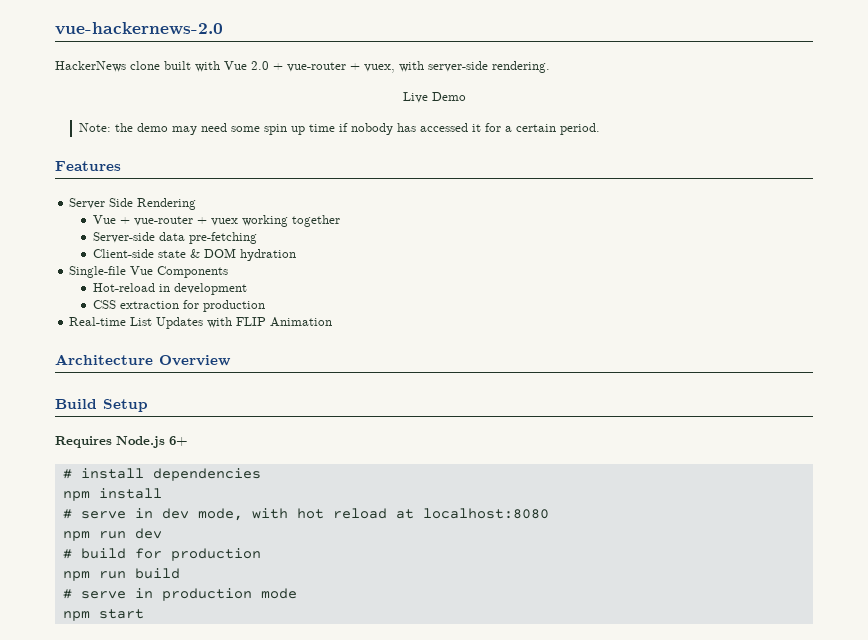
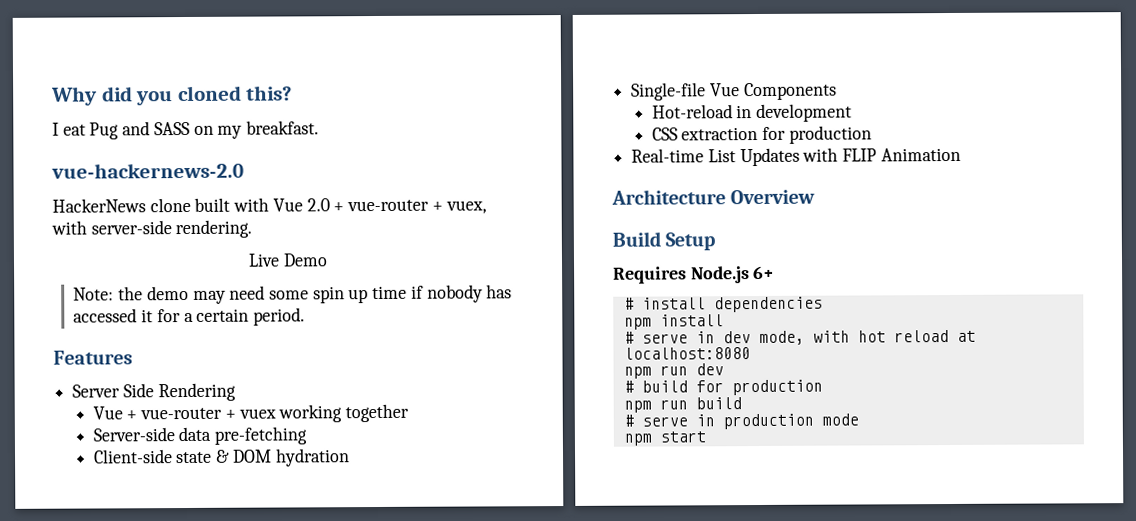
(55, 28) none -> [51,85,293,106] [52,120,320,140] Why did you cloned this? // I eat Pug and SASS on my breakfast. //

